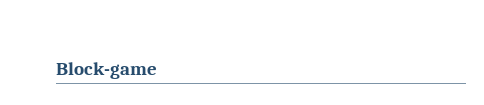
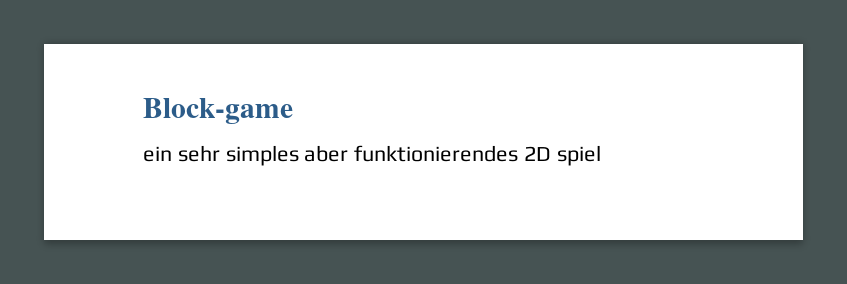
(157, 70) none -> [143,145,601,166] // ein sehr simples aber funktionierendes 2D spiel

